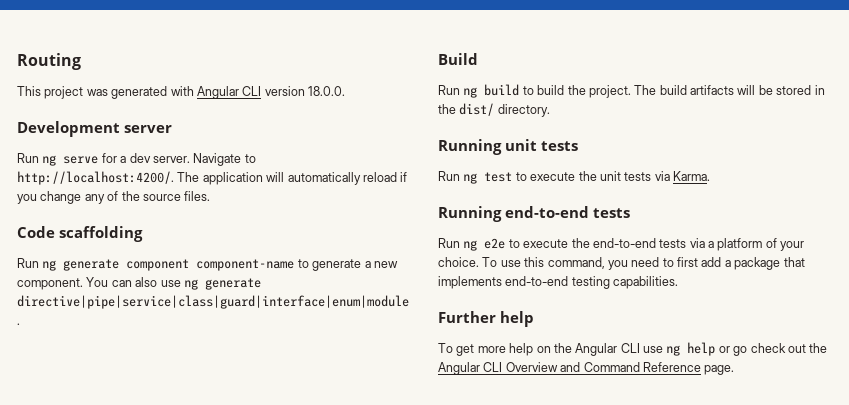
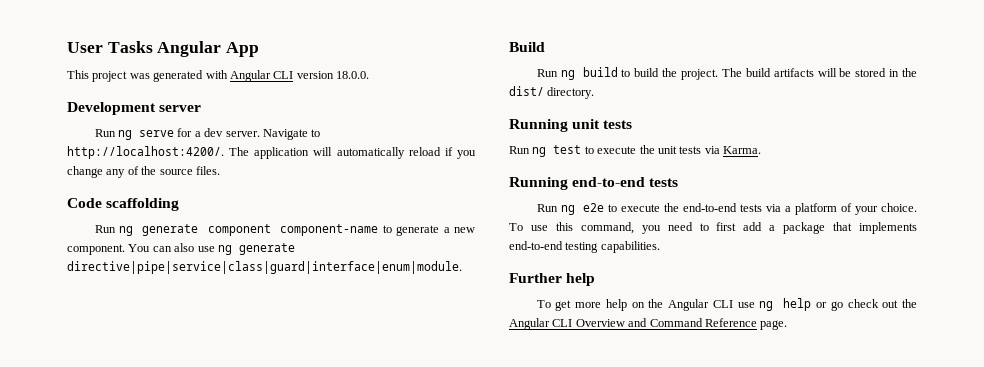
[17,53,81,70] Routing -> [67,41,260,57] User Tasks Angular App

